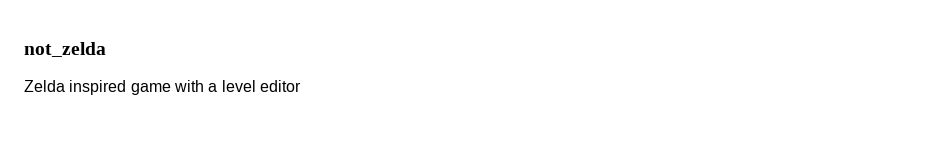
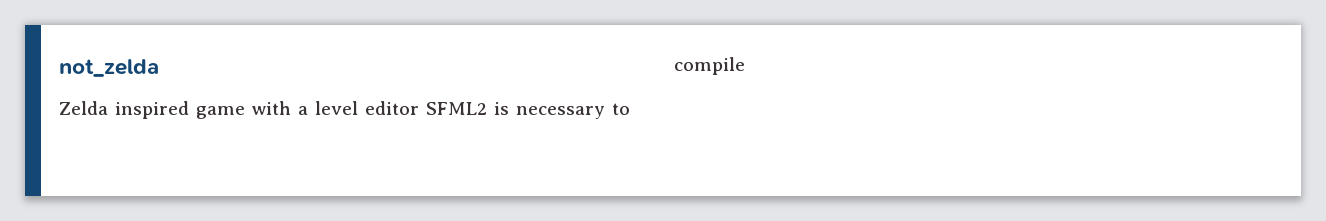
(301, 86) none -> [426,102,630,119] [674,57,745,75] SFML2 is necessary to compile

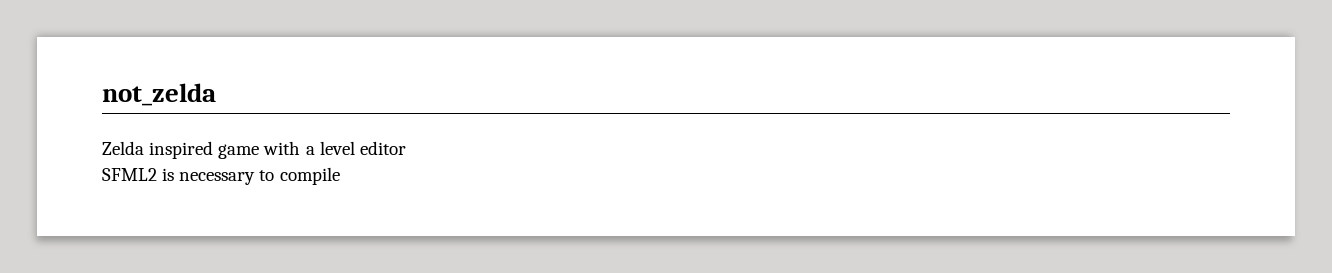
(419, 108) none -> (406, 148) //

